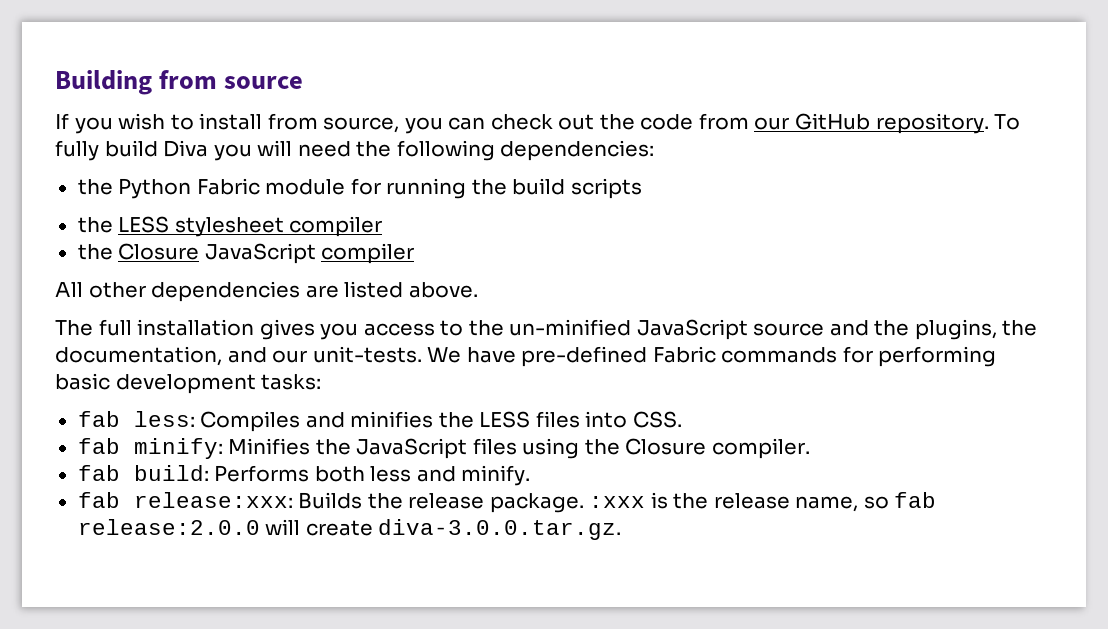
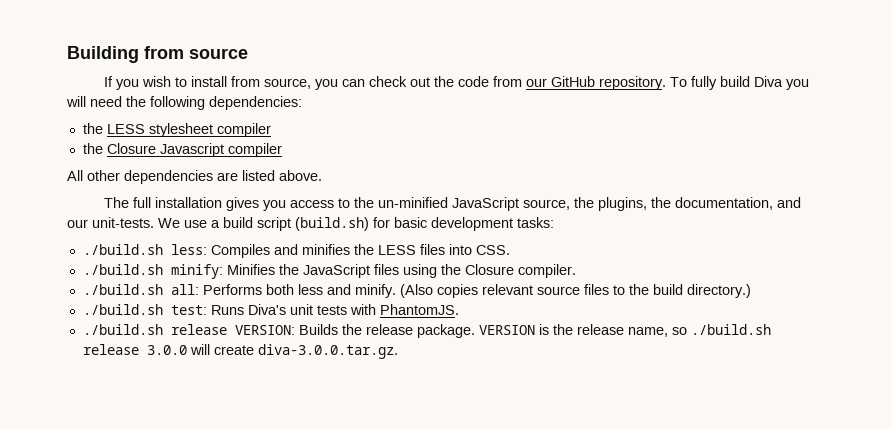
[77,178,642,199] // the Python Fabric module for running the build scripts -> (302, 103) none
[204,243,316,264] JavaScript -> [159,143,224,157] Javascript
[753,320,869,336] source and -> [522,199,570,210] source,
[466,346,997,367] have pre-defined Fabric commands for performing -> [184,217,390,231] use a build script (build.sh) for
[77,411,120,427] fab -> [82,244,163,255] ./build.sh
[77,438,120,454] fab -> [82,264,163,275] ./build.sh
[77,465,209,481] fab build: -> [82,284,199,295] ./build.sh all:
[77,492,293,508] // fab release:xxx: -> [399,284,751,298] [82,304,459,315] [82,324,295,335] (Also copies relevant source files to the build directory.) // ./build.sh test: Runs Diva's unit tests with PhantomJS. // ./build.sh release VERSION:
[589,496,646,508] :xxx -> [478,325,535,335] VERSION
[894,492,937,508] [77,519,260,535] fab release:2.0.0 -> [690,324,771,335] [82,344,187,355] ./build.sh release 3.0.0

